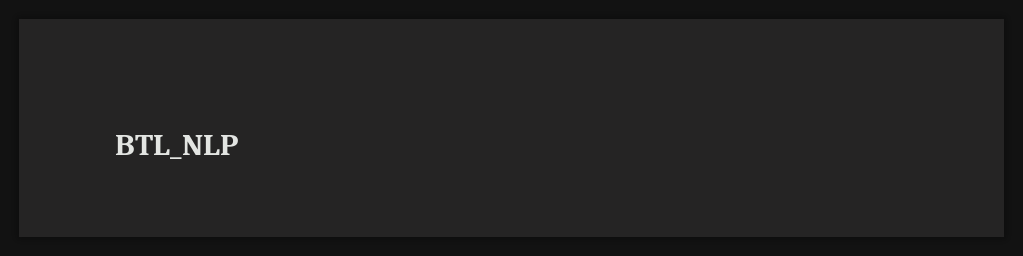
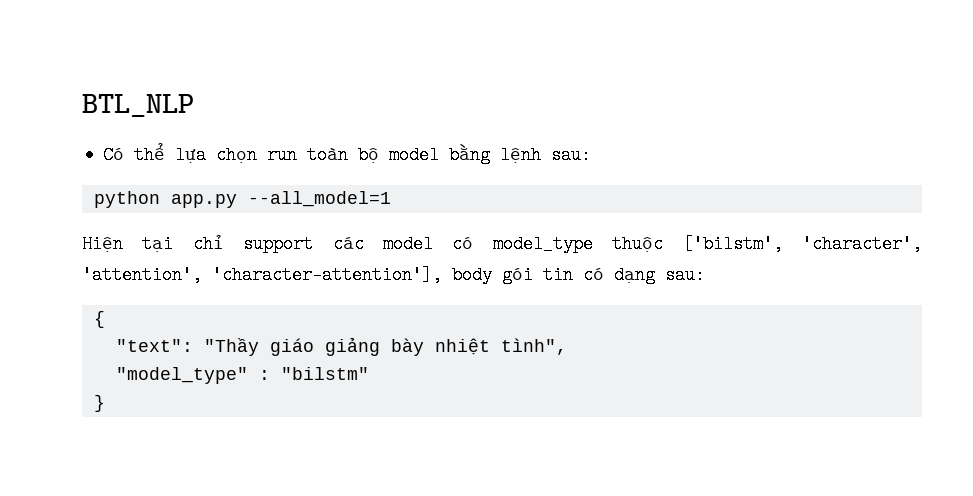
(238, 147) none -> [103,143,592,164] [93,191,391,208] [82,235,922,253] [82,266,705,284] [93,311,105,328] [115,337,567,356] [115,367,369,384] [93,395,105,412] // Có thể lựa chọn run toàn bộ model bằng lệnh sau: // python app.py --all_model=1 // Hiện tại chỉ support các model có model_type thuộc ['bilstm', 'character', 'attention', 'character-attention'], body gói tin có dạng sau: // { // "text": "Thầy giáo giảng bày nhiệt tình", // "model_type" : "bilstm" // }

